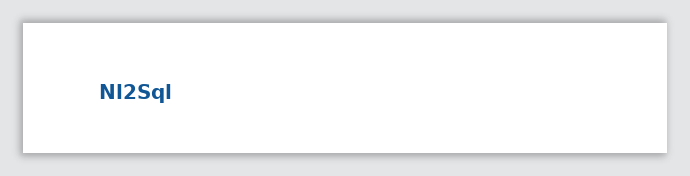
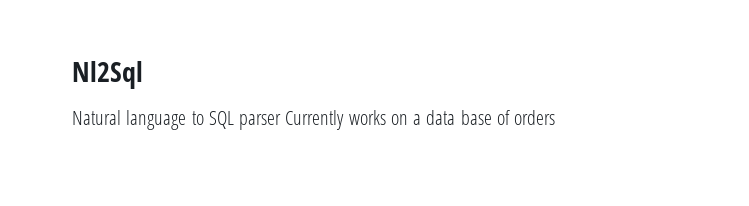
(172, 93) none -> [72,110,556,130] // Natural language to SQL parser Currently works on a data base of orders

